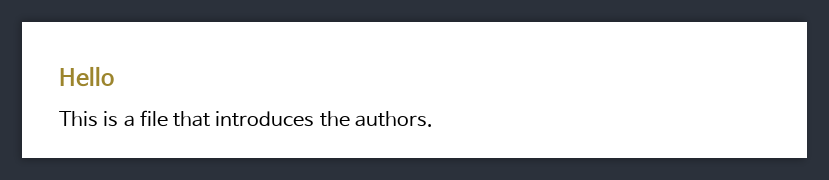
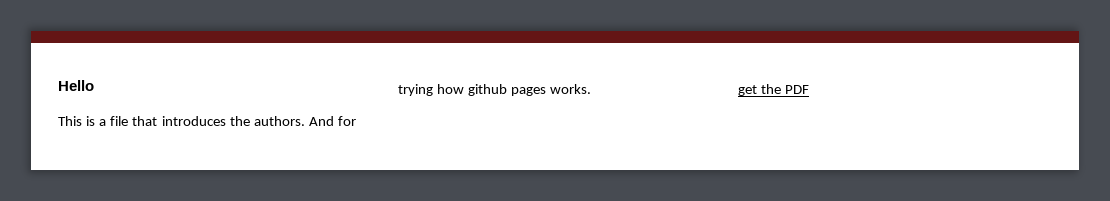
(433, 119) none -> [308,116,356,126] [398,84,591,96] [738,84,809,96] And for trying how github pages works. // get the PDF

